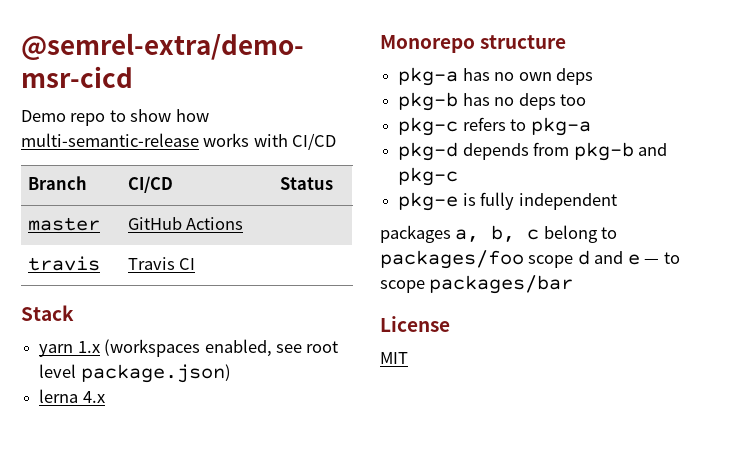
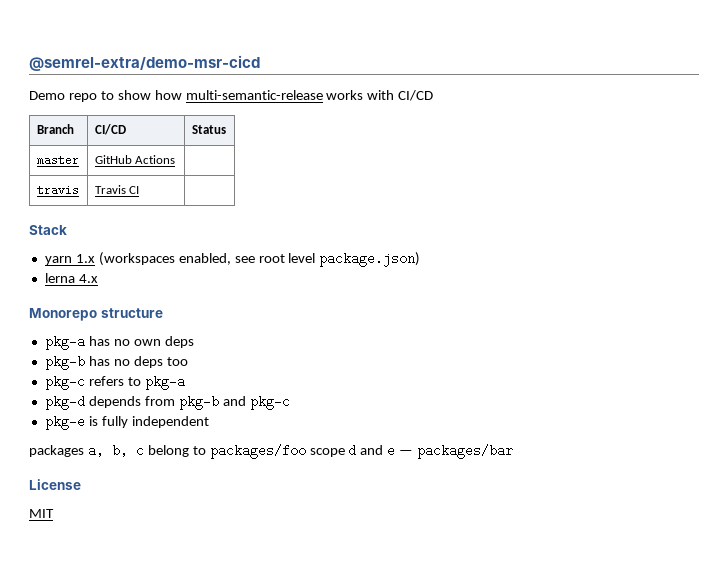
[663,252,680,264] [380,280,425,293] to scope -> (414, 452) none

